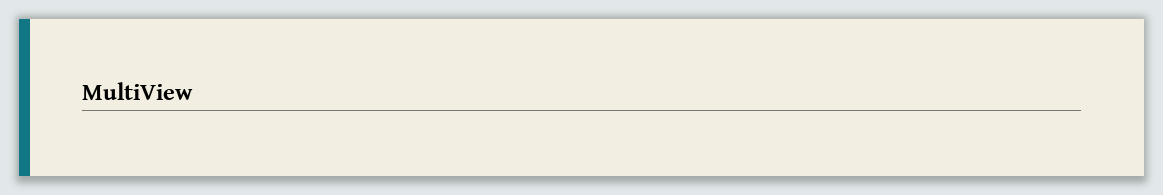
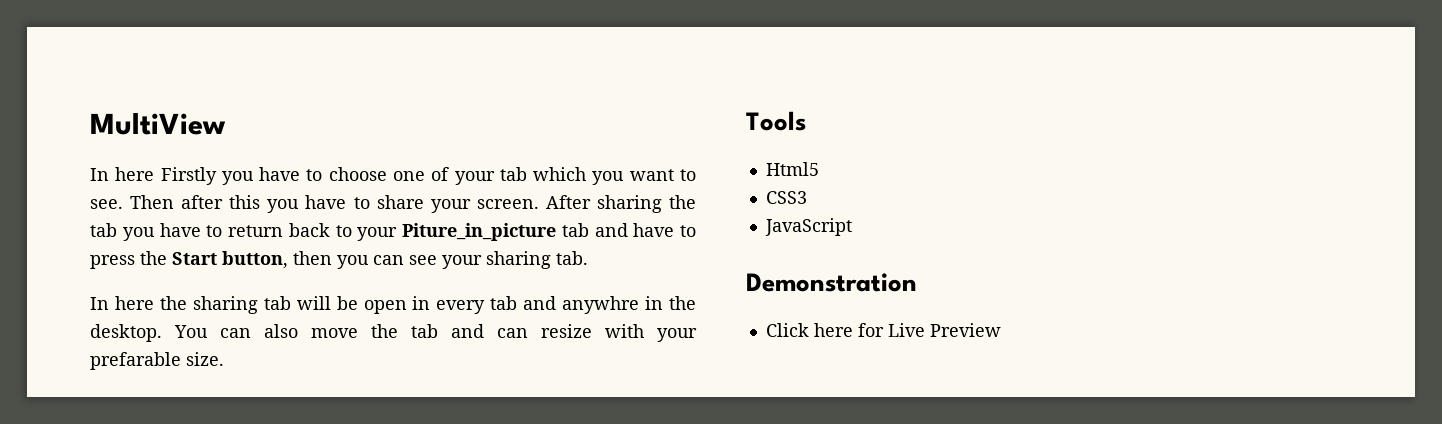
(193, 91) none -> [90,167,696,185] [90,195,696,213] [90,223,696,241] [90,251,588,269] [90,296,697,314] [90,324,697,342] [90,352,224,370] [746,111,806,131] [765,162,819,176] [765,191,807,204] [764,218,852,236] [746,273,917,292] [765,323,1001,337] // In here Firstly you have to choose one of your tab which you want to see. Then after this you have to share your screen. After sharing the tab you have to return back to your Piture_in_picture tab and have to press the Start button, then you can see your sharing tab. // In here the sharing tab will be open in every tab and anywhre in the desktop. You can also move the tab and can resize with your prefarable size. // Tools // Html5 // CSS3 // JavaScript // Demonstration // Click here for Live Preview

